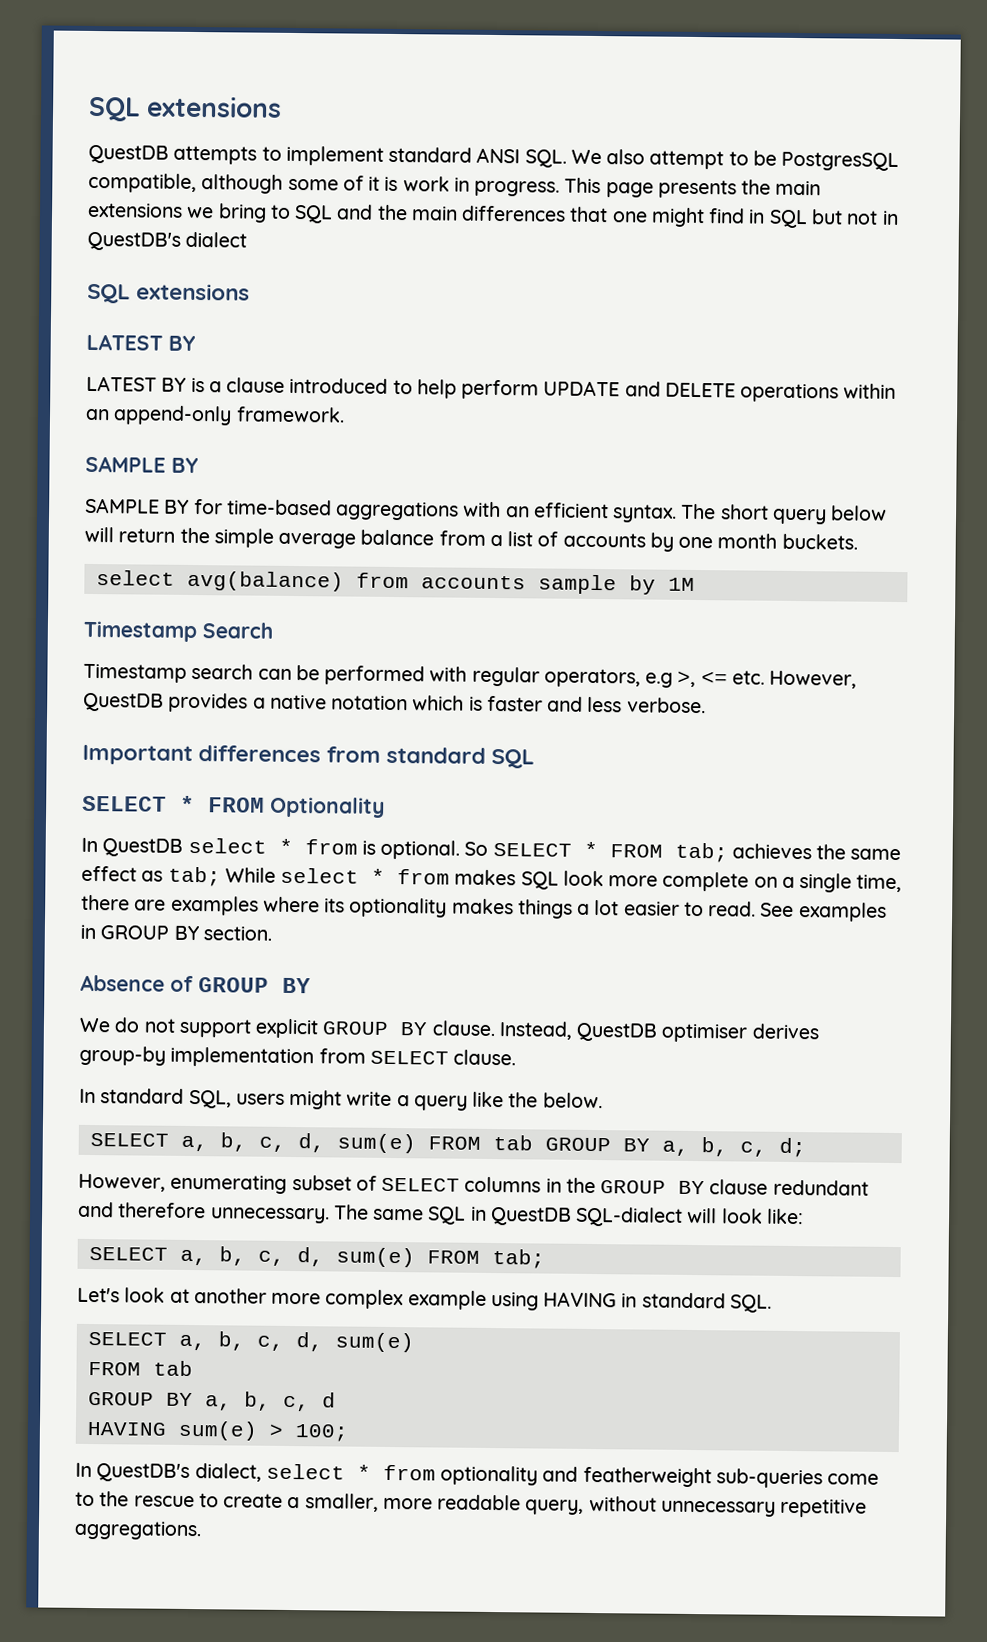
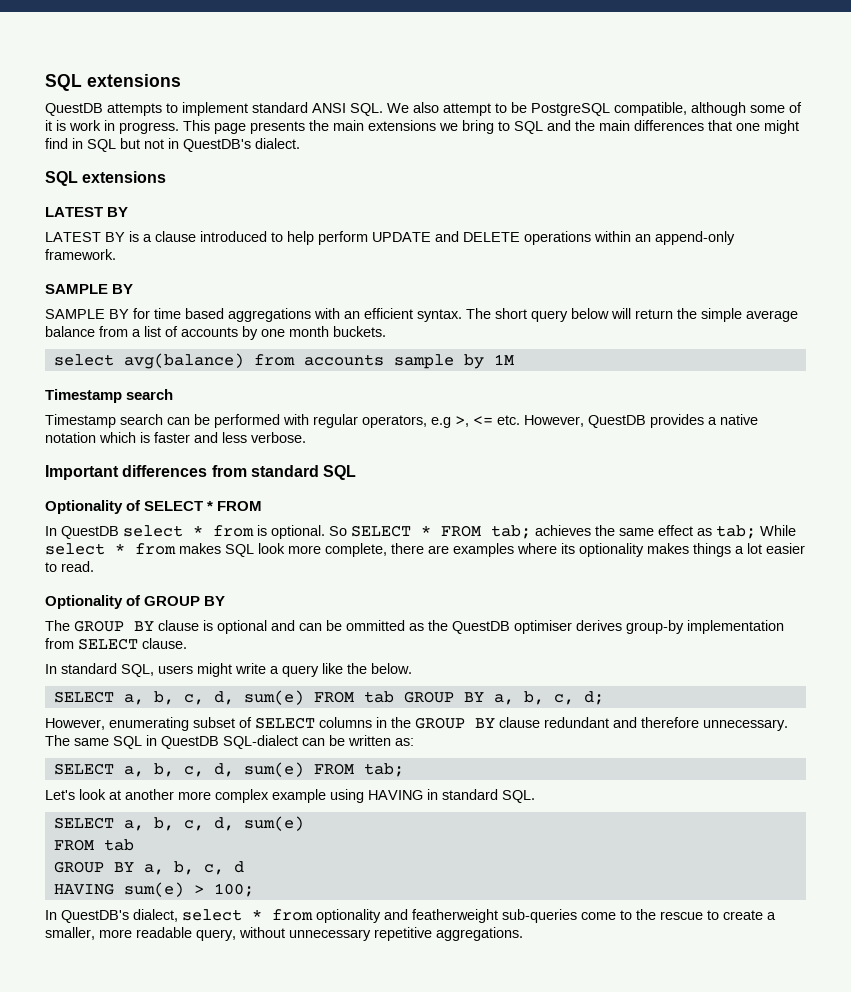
[781,151,900,172] PostgresSQL -> [531,103,610,116] PostgreSQL
[185,231,248,248] dialect -> [255,138,300,149] dialect.
[226,499,332,516] time-based -> [154,308,224,319] time based
[202,622,273,639] Search -> [126,389,174,400] search
[82,795,385,818] SELECT * FROM Optionality -> [45,500,263,514] Optionality of SELECT * FROM
[662,871,903,893] complete on a single time, -> [325,543,387,557] complete,
[760,902,887,922] [80,924,272,941] [80,974,311,994] [79,1017,573,1040] See examples in GROUP BY section. // Absence of GROUP BY // We do not support explicit GROUP BY clause. Instead, -> [45,595,226,609] [45,620,448,634] // Optionality of GROUP BY // The GROUP BY clause is optional and can be ommitted as the
[687,1207,804,1225] will look like: -> [302,735,414,746] can be written as:

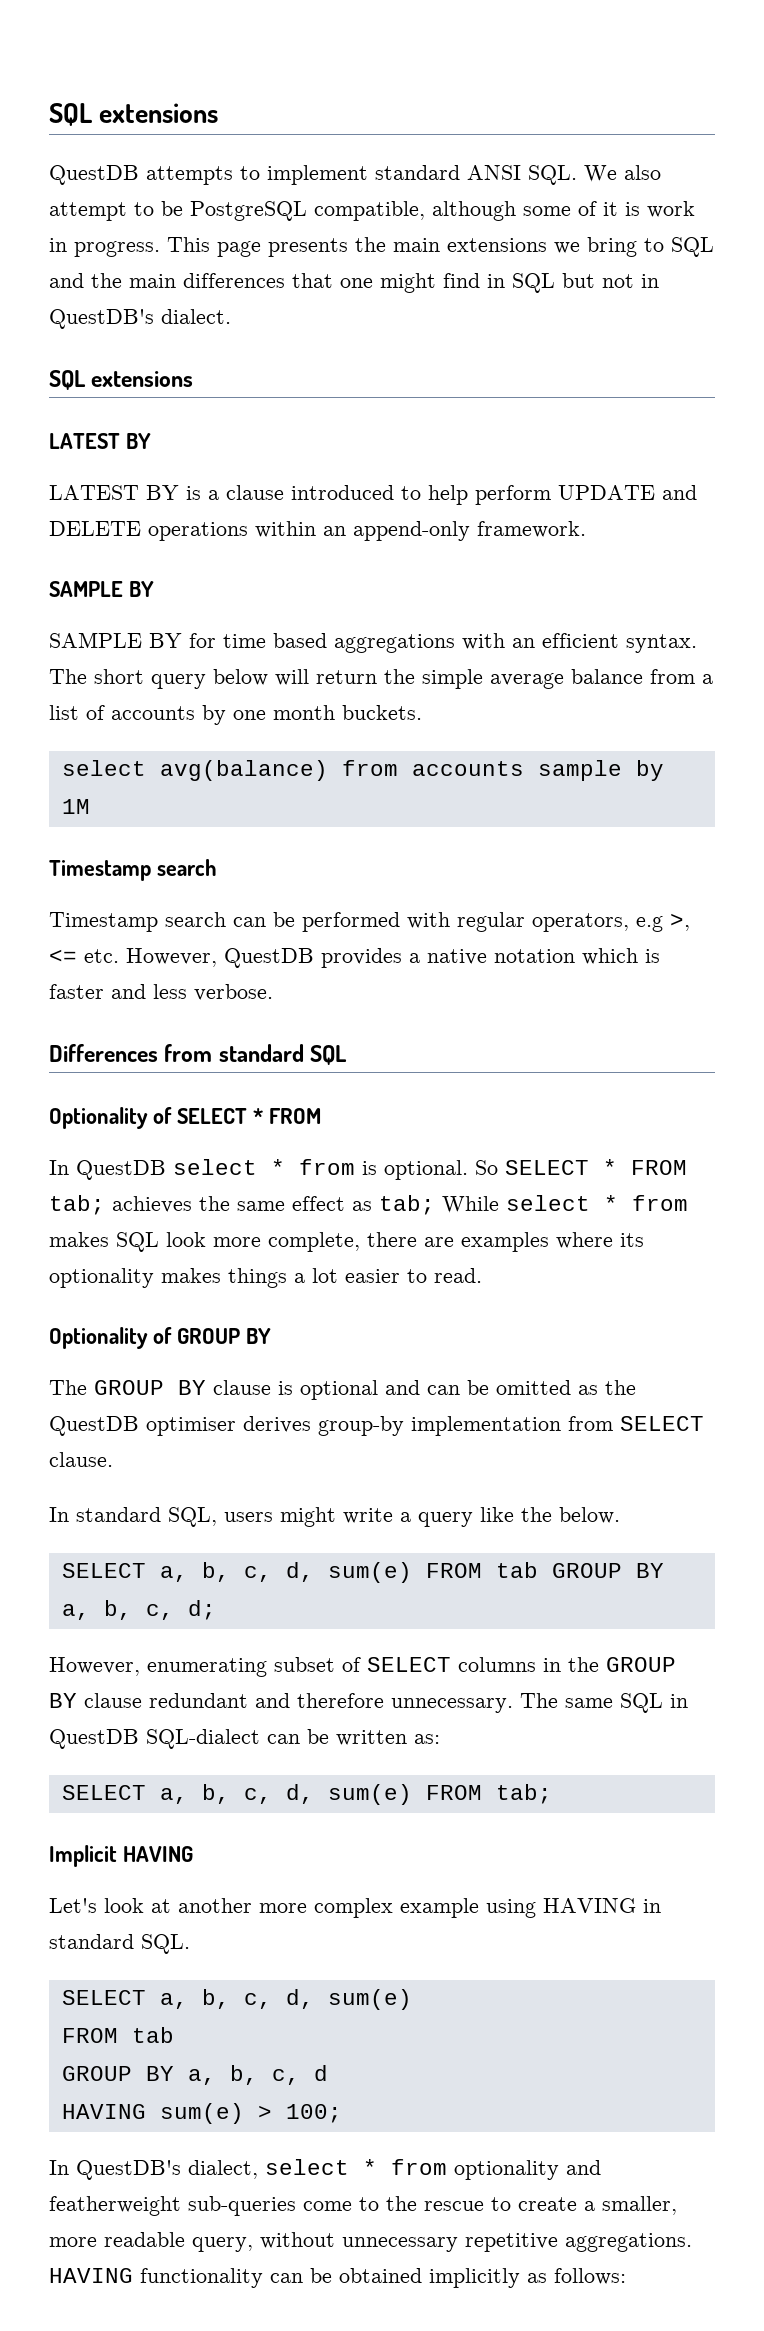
[45,465,208,480] Important differences -> [49,1044,158,1062] Differences
[346,620,405,631] ommitted -> [496,1380,571,1395] omitted
(404, 770) none -> [49,1845,193,1867] // Implicit HAVING
(523, 934) none -> [49,2268,626,2288] HAVING functionality can be obtained implicitly as follows:

